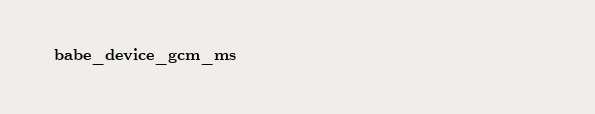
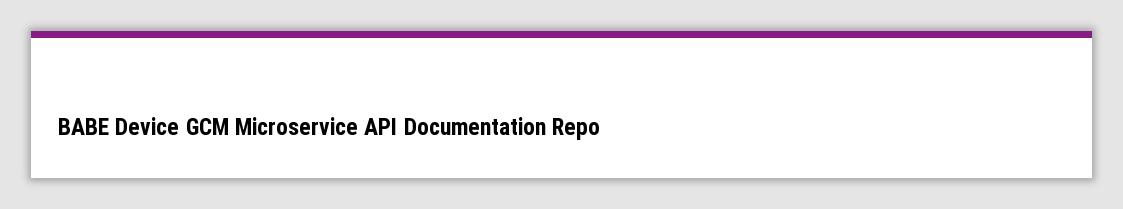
[54,48,236,65] babe_device_gcm_ms -> [58,117,601,140] BABE Device GCM Microservice API Documentation Repo

